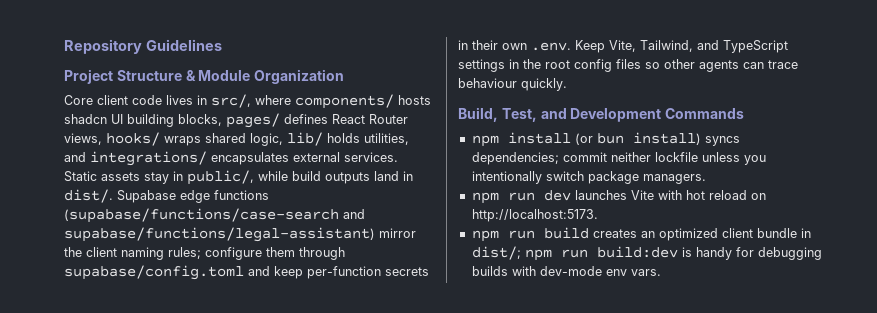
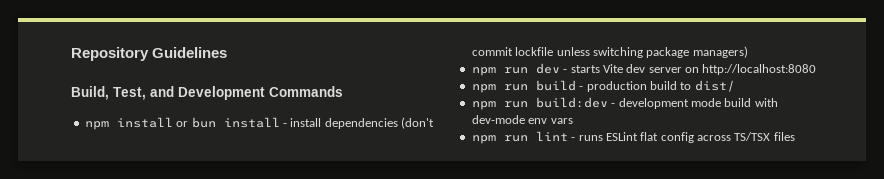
[64,69,345,84] [64,94,431,109] [64,113,408,128] [64,132,409,146] [64,151,398,166] [64,170,413,185] [64,189,269,203] [64,208,365,223] [64,227,416,242] [64,247,345,260] [64,265,429,280] [458,40,788,53] [458,59,798,72] [458,78,567,91] // Project Structure & Module Organization // Core client code lives in src/, where components/ hosts shadcn UI building blocks, pages/ defines React Router views, hooks/ wraps shared logic, lib/ holds utilities, and integrations/ encapsulates external services. Static assets stay in public/, while build outputs land in dist/. Supabase edge functions (supabase/functions/case-search and supabase/functions/legal-assistant) mirror the client naming rules; configure them through supabase/config.toml and keep per-function secrets in their own .env. Keep Vite, Tailwind, and TypeScript settings in the root config files so other agents can trace behaviour quickly. -> (228, 52) none
[574,132,740,146] [471,152,766,165] [471,171,706,184] [471,190,766,204] [471,209,598,222] [471,227,811,242] [471,246,822,261] [471,266,661,276] (or bun install) syncs dependencies; commit neither lockfile unless you intentionally switch package managers. // npm run dev launches Vite with hot reload on http://localhost:5173. // npm run build creates an optimized client bundle in dist/; npm run build:dev is handy for debugging builds with dev-mode env vars. -> [176,117,434,129] [471,46,748,58] [471,63,817,76] [471,80,735,93] [471,97,778,110] [471,115,573,124] [471,131,795,144] or bun install - install dependencies (don't commit lockfile unless switching package managers) // npm run dev - starts Vite dev server on http://localhost:8080 // npm run build - production build to dist/ // npm run build:dev - development mode build with dev-mode env vars // npm run lint - runs ESLint flat config across TS/TSX files

